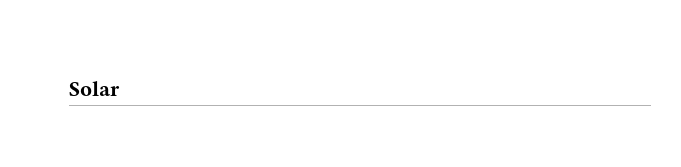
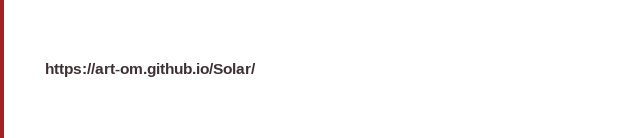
[69,81,120,96] Solar -> [45,63,256,77] https://art-om.github.io/Solar/

